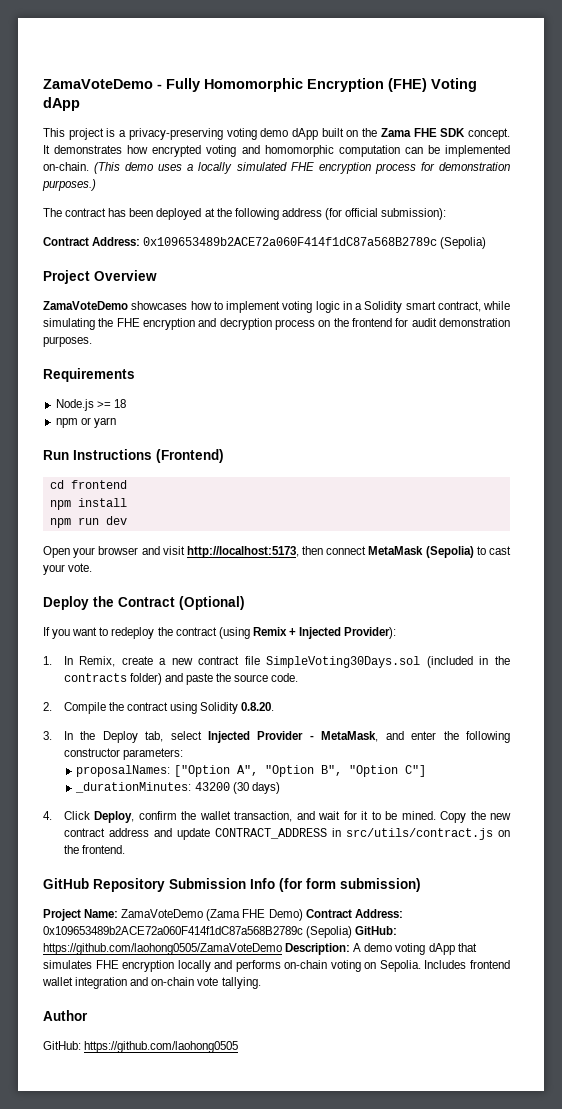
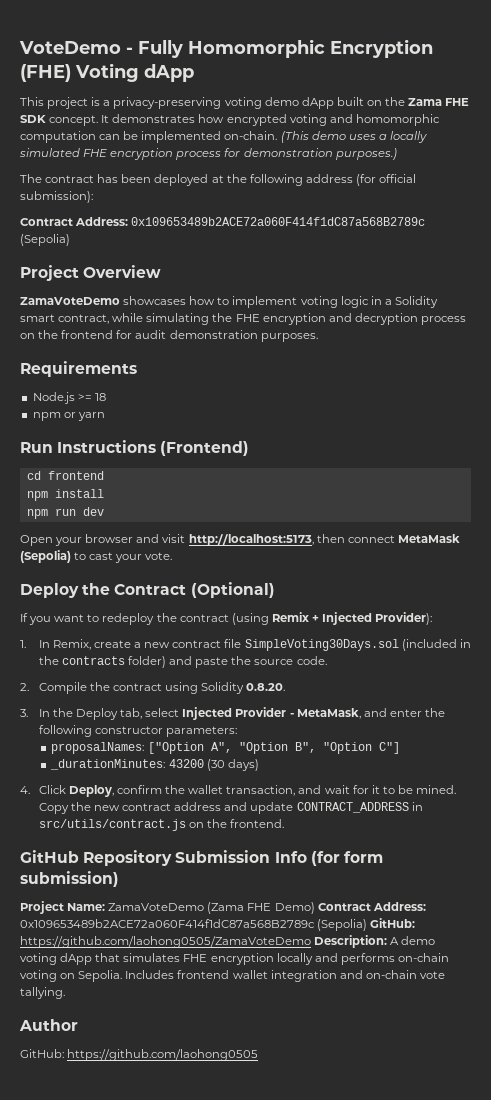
[43,79,153,89] ZamaVoteDemo -> [19,41,121,54] VoteDemo

